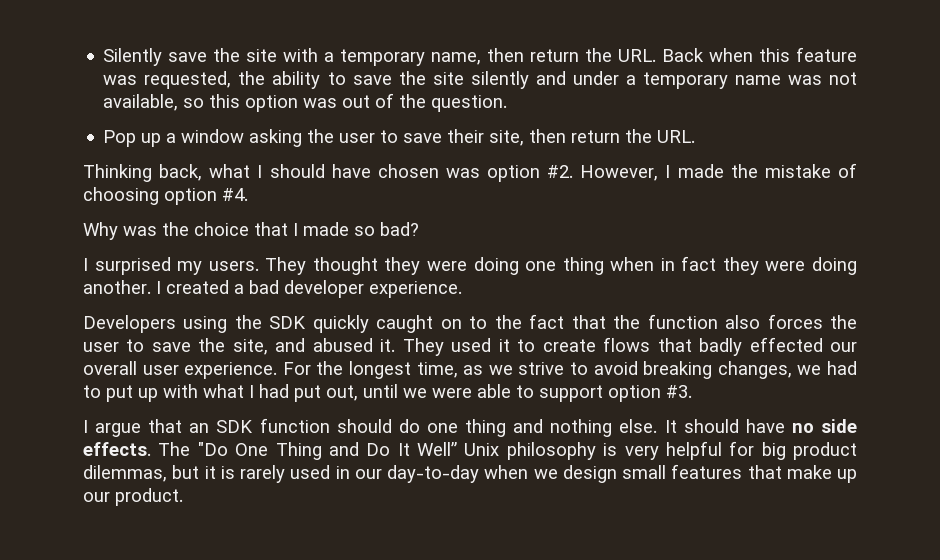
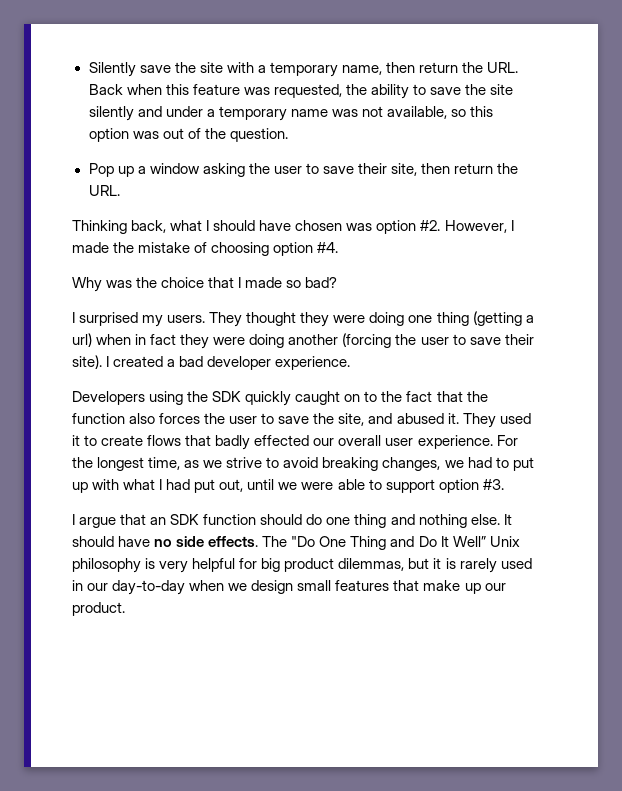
(604, 266) none -> [472,311,534,326] [72,333,92,347] (getting a url)
[83,280,151,294] another. -> [288,333,534,348] [72,355,102,369] another (forcing the user to save their site).

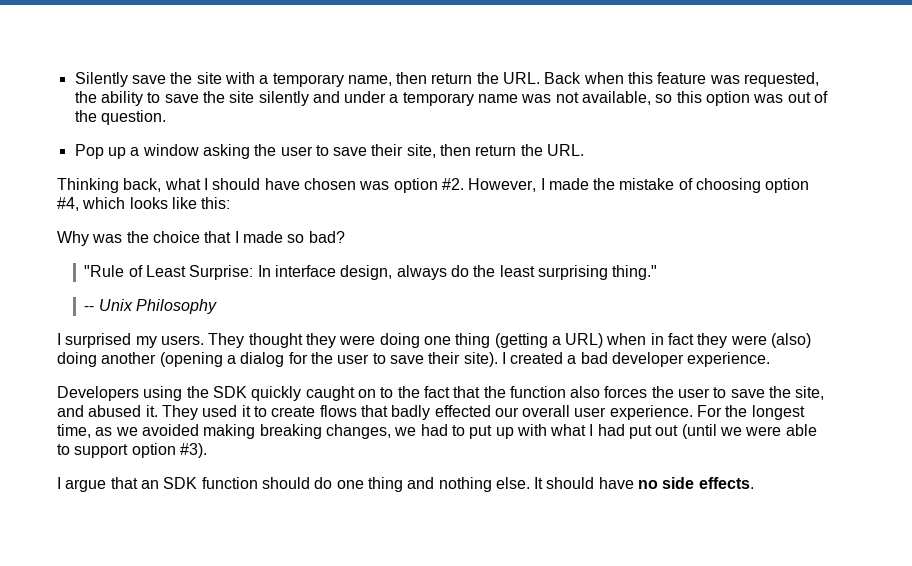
[317,242,339,253] #4. -> [57,197,231,211] #4, which looks like this:
(338, 282) none -> [84,265,658,280] [84,299,218,314] // "Rule of Least Surprise: In interface design, always do the least surprising thing." // -- Unix Philosophy
[72,333,92,347] url) -> [565,333,604,348] URL)
(246, 341) none -> [771,333,812,348] (also)
[342,333,392,348] (forcing -> [159,352,308,367] (opening a dialog for
[226,457,319,468] strive to avoid -> [141,424,256,439] avoided making
[219,479,275,492] out, until -> [655,424,717,439] out (until
[482,479,504,490] #3. -> [179,443,207,458] #3).
[262,536,520,550] [72,558,532,573] [72,580,506,595] [72,602,125,616] The "Do One Thing and Do It Well” Unix philosophy is very helpful for big product dilemmas, but it is rarely used in our day-to-day when we design small features that make up our product. -> (754, 483) none

